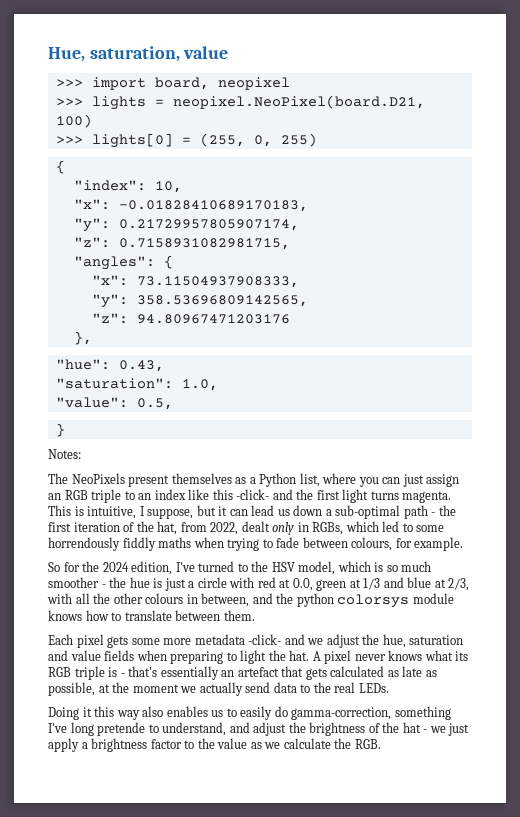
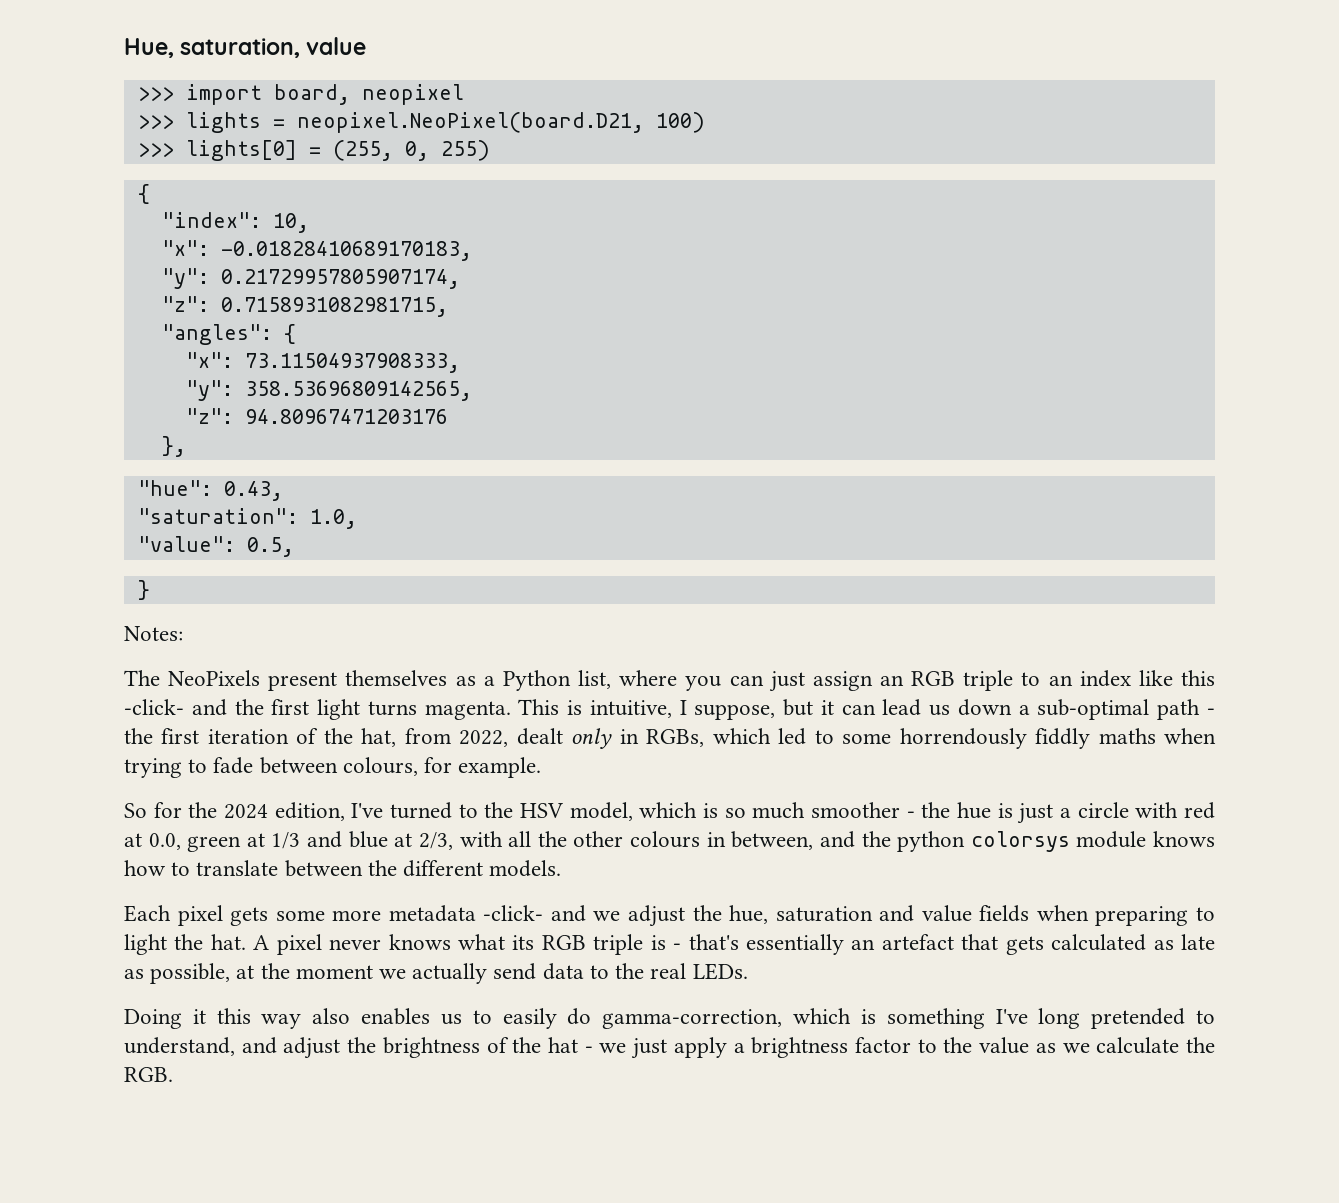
[223,610,255,621] them. -> [367,860,562,877] the different models.
(392, 713) none -> [793,1008,876,1024] which is
[97,722,146,736] pretende -> [1091,1008,1186,1029] pretended

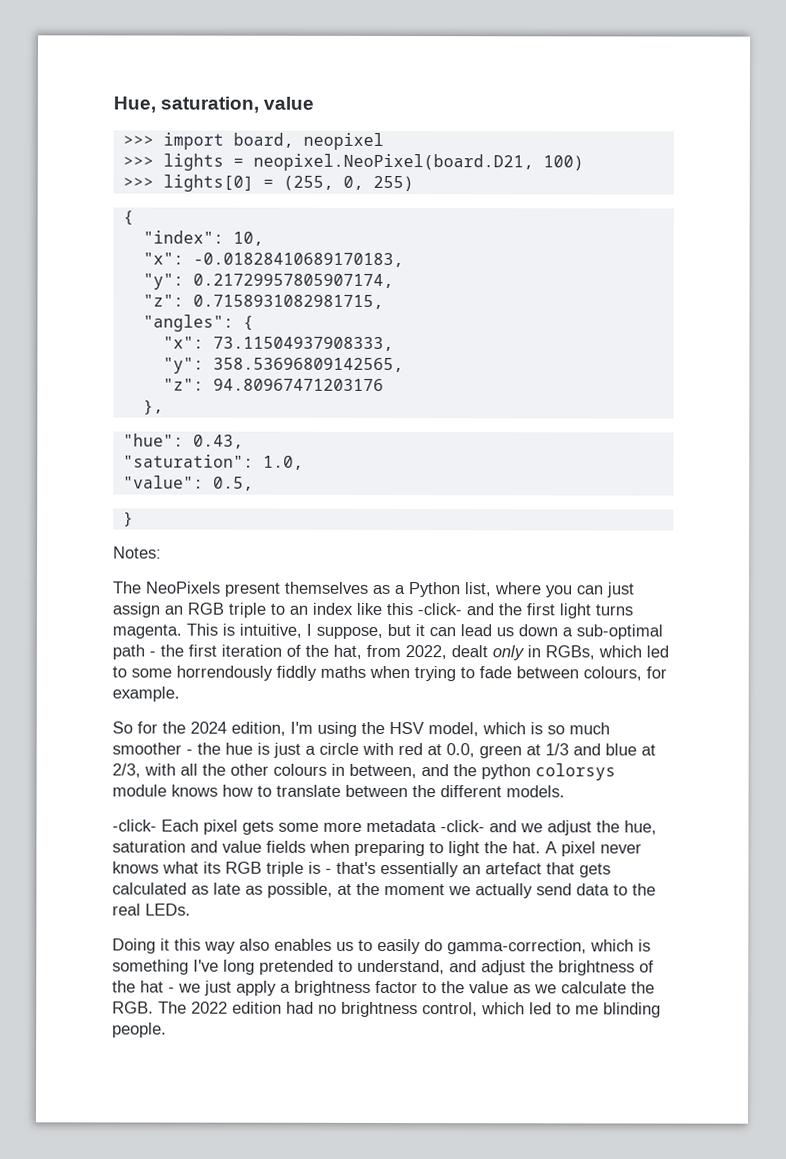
[351,802,478,819] I've turned to -> [290,721,357,737] I'm using
(562, 868) none -> [112,819,157,832] -click-
(173, 1074) none -> [158,1001,661,1018] [112,1022,167,1038] The 2022 edition had no brightness control, which led to me blinding people.

